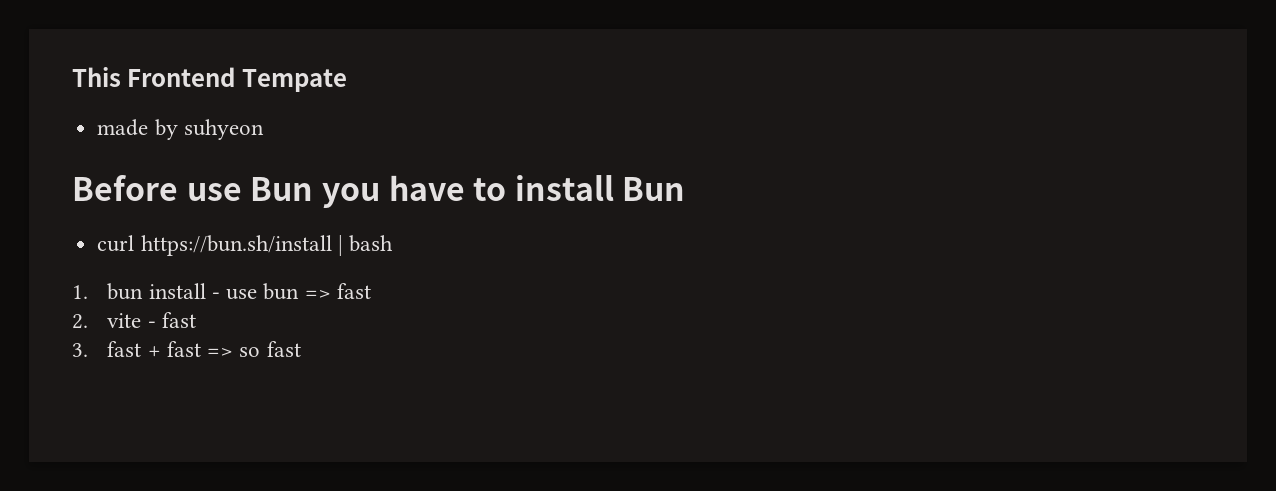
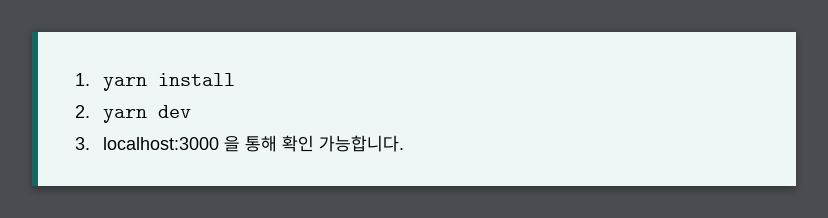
[72,67,347,92] [97,119,264,140] [72,175,686,208] [97,235,393,256] [72,283,371,300] [72,312,196,329] [72,341,301,357] This Frontend Tempate // made by suhyeon // Before use Bun you have to install Bun // curl https://bun.sh/install | bash // 1. bun install - use bun => fast // 2. vite - fast // 3. fast + fast => so fast -> [75,73,236,91] [75,105,192,123] [75,135,405,152] 1. yarn install // 2. yarn dev // 3. localhost:3000 을 통해 확인 가능합니다.

